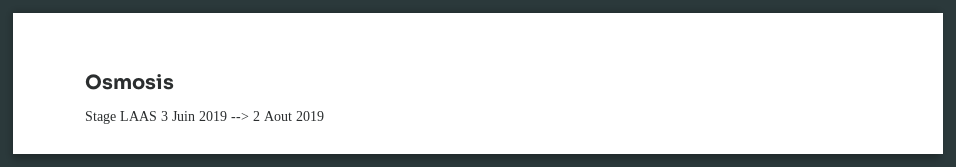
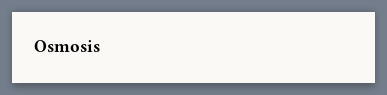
[85,111,324,124] // Stage LAAS 3 Juin 2019 --> 2 Aout 2019 -> (100, 46) none

